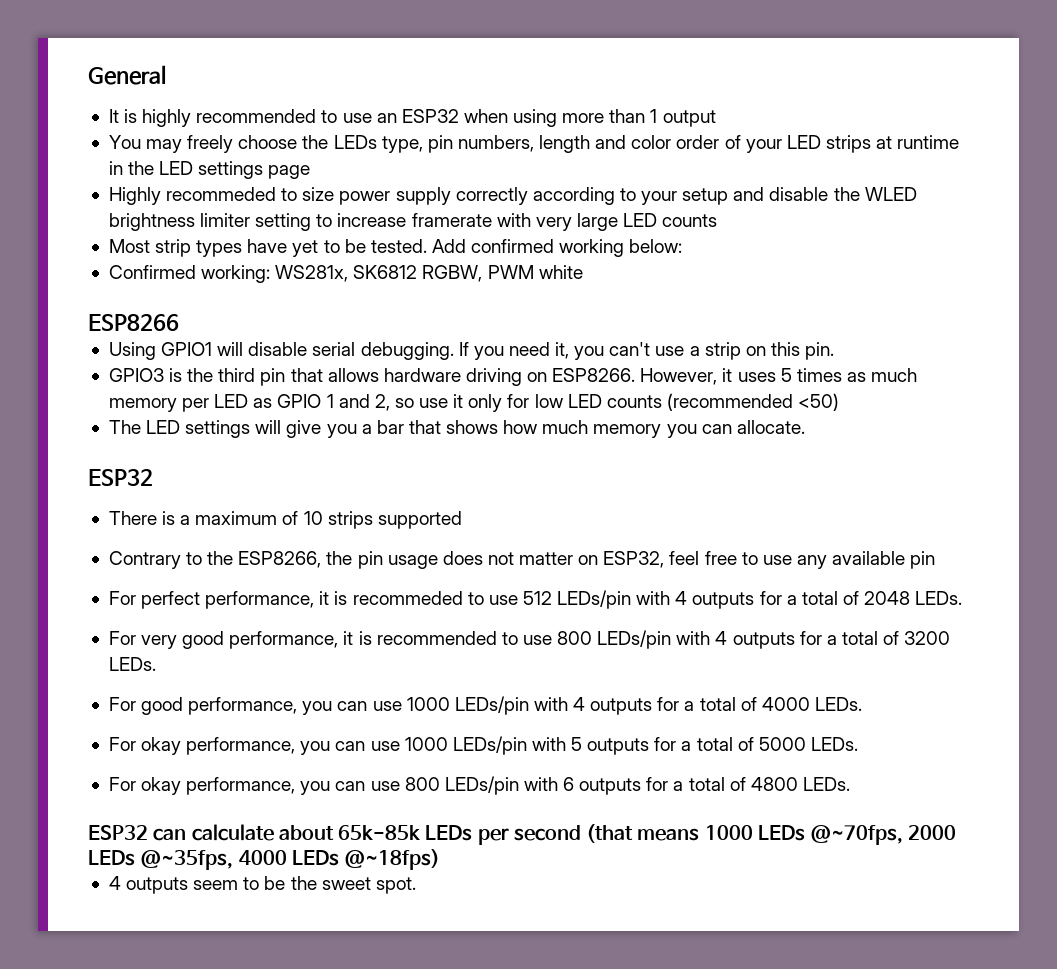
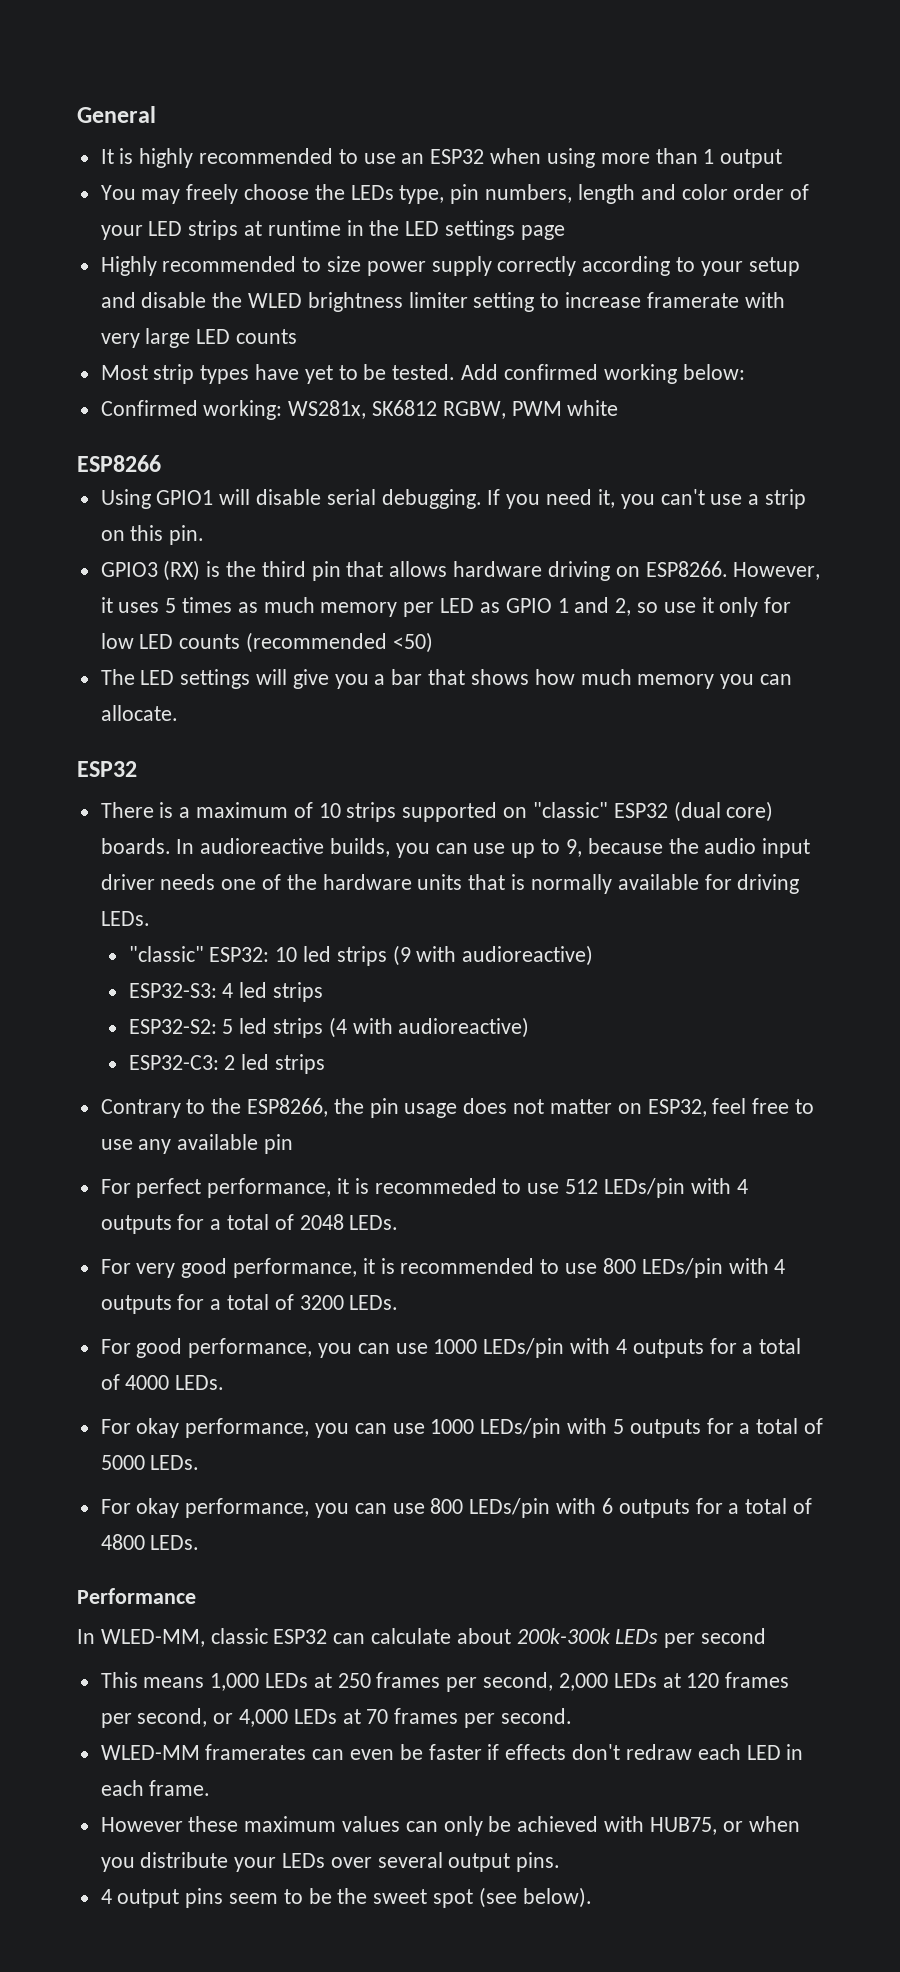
[166,187,277,201] recommeded -> [162,256,297,272] recommended
(164, 375) none -> [163,560,201,581] (RX)
(462, 520) none -> [503,801,774,822] [100,838,811,858] [100,874,800,894] [100,911,150,926] [128,945,594,966] [128,982,324,1002] [128,1017,530,1038] [128,1054,326,1074] on "classic" ESP32 (dual core) boards. In audioreactive builds, you can use up to 9, because the audio input driver needs one of the hardware units that is normally available for driving LEDs. // "classic" ESP32: 10 led strips (9 with audioreactive) // ESP32-S3: 4 led strips // ESP32-S2: 5 led strips (4 with audioreactive) // ESP32-C3: 2 led strips
(850, 784) none -> [77,1588,196,1604] [77,1628,268,1647] Performance // In WLED-MM, classic
[338,825,421,840] 65k-85k -> [516,1628,611,1644] 200k-300k
[586,824,957,845] [88,849,441,870] [108,876,189,894] (that means 1000 LEDs @~70fps, 2000 LEDs @~35fps, 4000 LEDs @~18fps) // 4 outputs -> [100,1672,790,1692] [100,1708,572,1728] [100,1744,804,1760] [100,1780,211,1796] [100,1816,800,1836] [100,1852,561,1872] [100,1888,224,1908] // This means 1,000 LEDs at 250 frames per second, 2,000 LEDs at 120 frames per second, or 4,000 LEDs at 70 frames per second. // WLED-MM framerates can even be faster if effects don't redraw each LED in each frame. // However these maximum values can only be achieved with HUB75, or when you distribute your LEDs over several output pins. // 4 output pins
[375,877,416,894] spot. -> [433,1887,592,1908] spot (see below).

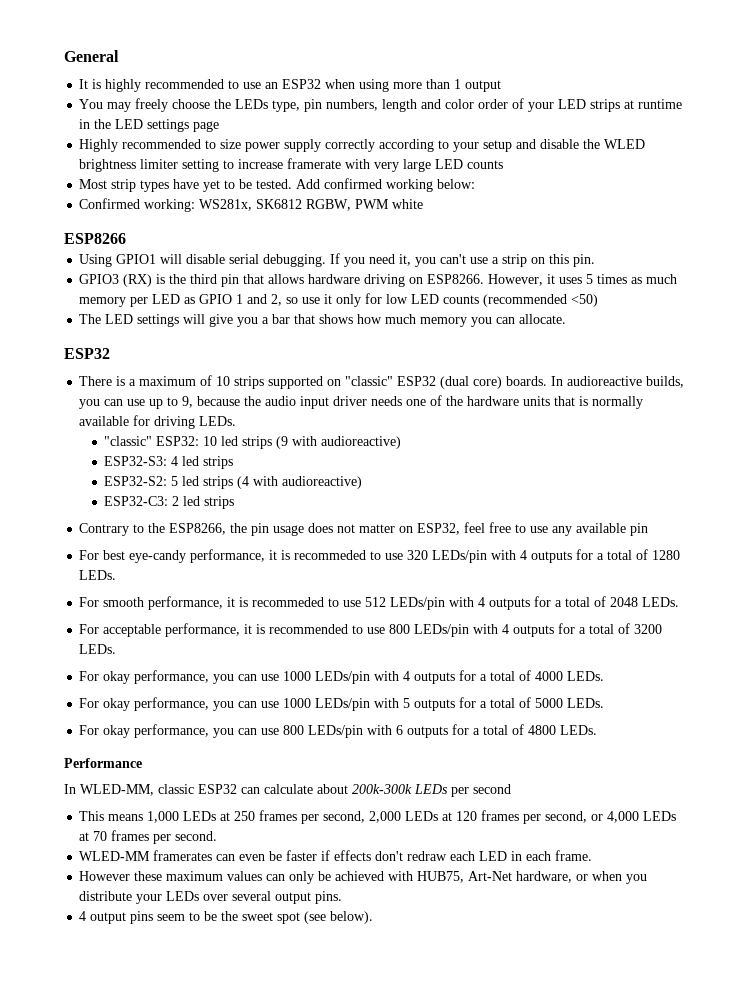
[136,1178,202,1198] perfect -> [103,549,681,563] [79,570,117,580] [79,597,145,607] best eye-candy performance, it is recommeded to use 320 LEDs/pin with 4 outputs for a total of 1280 LEDs. // For smooth
[136,1258,228,1278] very good -> [103,624,162,637] acceptable
[136,1338,183,1358] good -> [103,671,131,684] okay
(717, 1826) none -> [468,871,573,883] Art-Net hardware,

